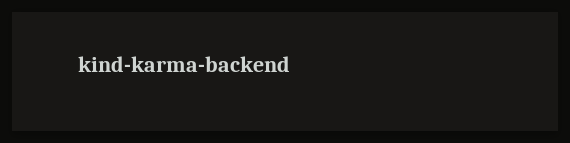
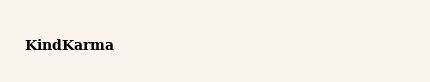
[78,56,290,72] kind-karma-backend -> [25,39,114,50] KindKarma

